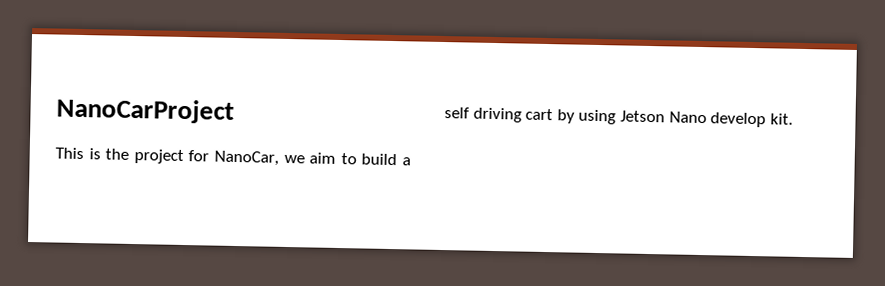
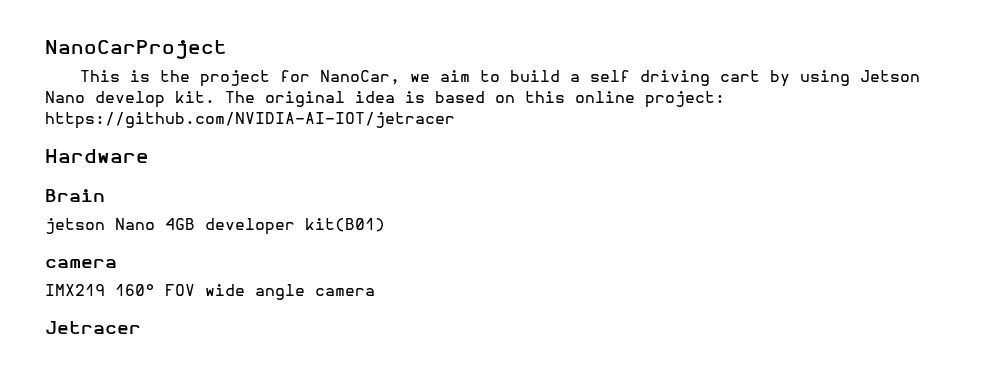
(793, 119) none -> [225,91,725,108] [45,112,455,129] [45,149,149,163] [45,189,105,202] [45,218,385,235] [45,259,117,268] [45,284,375,300] [45,321,141,334] The original idea is based on this online project: https://github.com/NVIDIA-AI-IOT/jetracer // Hardware // Brain // jetson Nano 4GB developer kit(B01) // camera // IMX219 160° FOV wide angle camera // Jetracer

